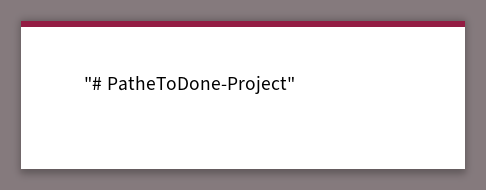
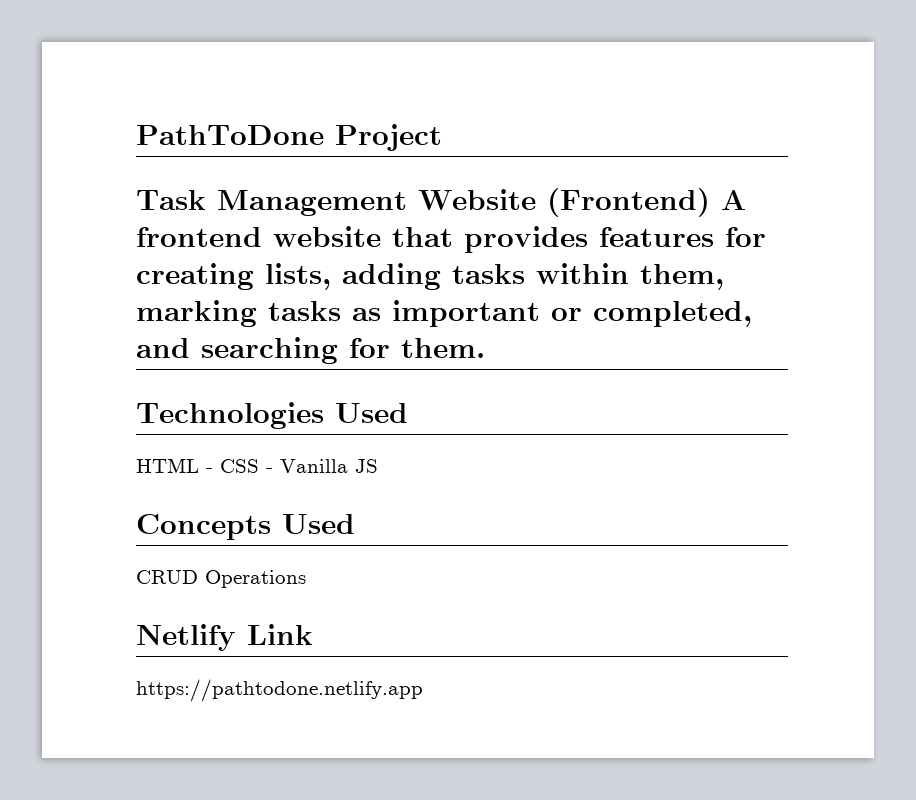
[84,75,296,94] "# PatheToDone-Project" -> [136,124,442,151] [136,188,746,217] [136,226,766,253] [136,263,724,290] [136,300,752,327] [136,337,485,364] [136,402,408,429] [136,458,378,473] [136,514,355,540] [136,570,306,588] [136,624,313,651] [136,679,423,702] PathToDone Project // Task Management Website (Frontend) A frontend website that provides features for creating lists, adding tasks within them, marking tasks as important or completed, and searching for them. // Technologies Used // HTML - CSS - Vanilla JS // Concepts Used // CRUD Operations // Netlify Link // https://pathtodone.netlify.app

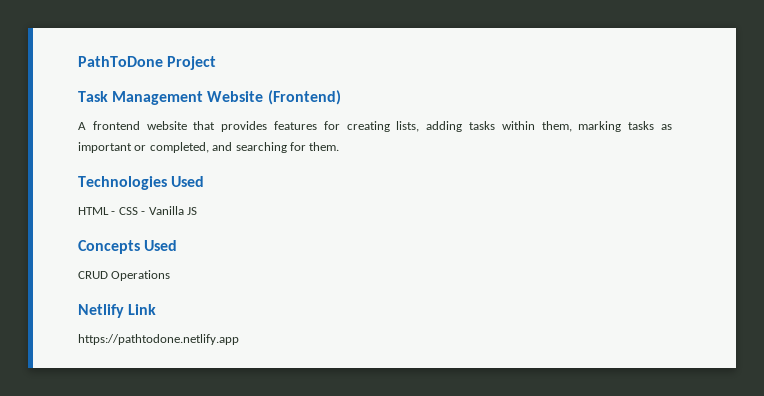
(710, 202) none -> (341, 97) //

